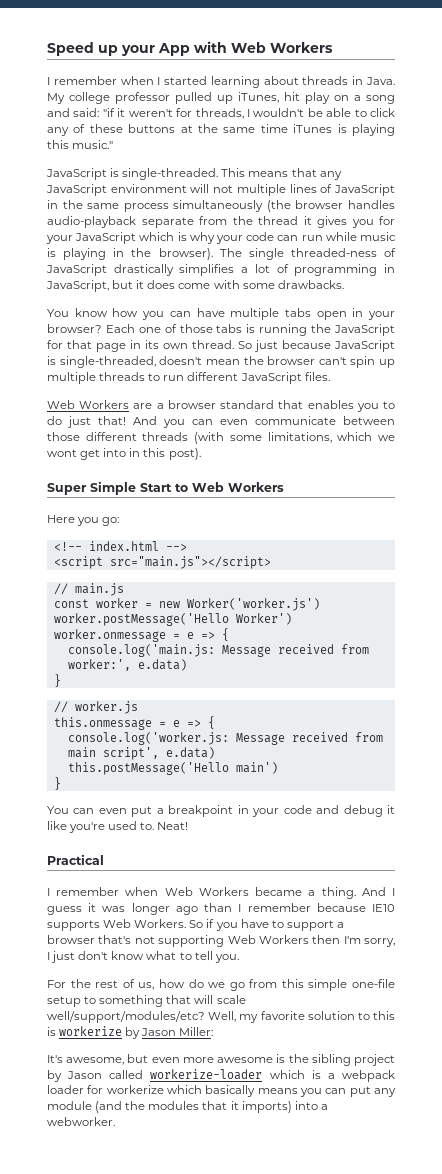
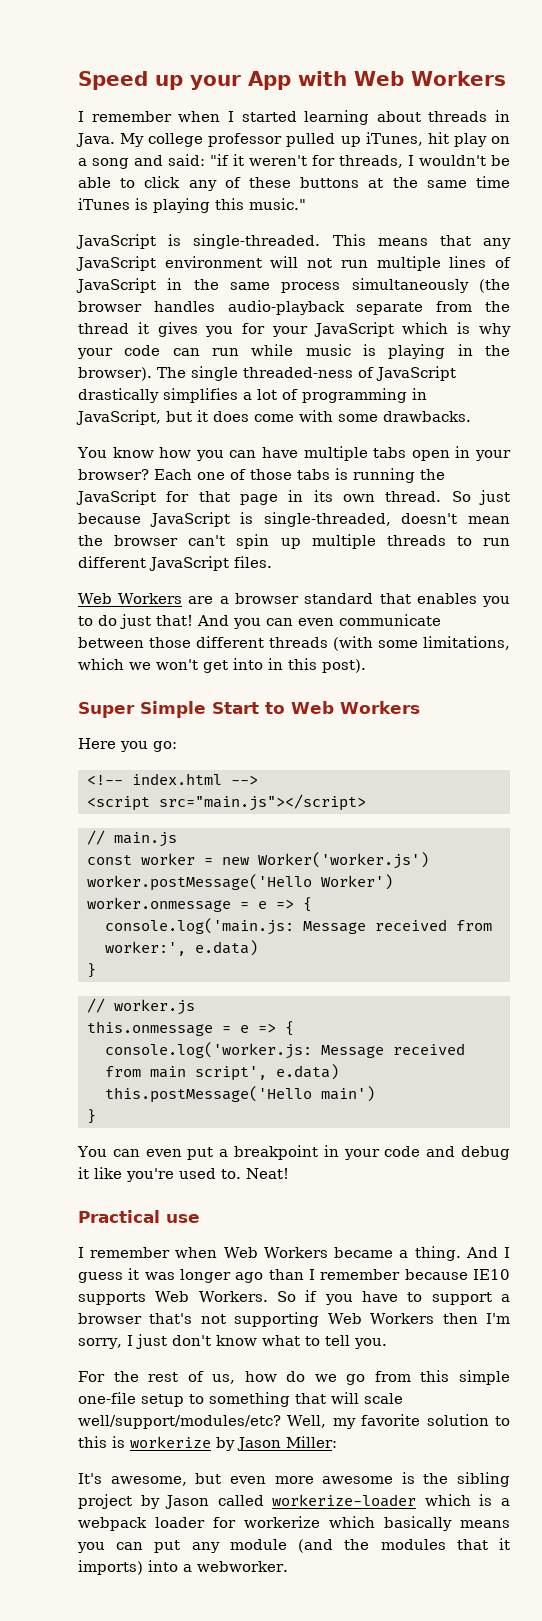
(234, 189) none -> [340,260,368,268] run
[47,449,77,457] wont -> [156,659,198,670] won't
(104, 859) none -> [166,1214,200,1223] use

